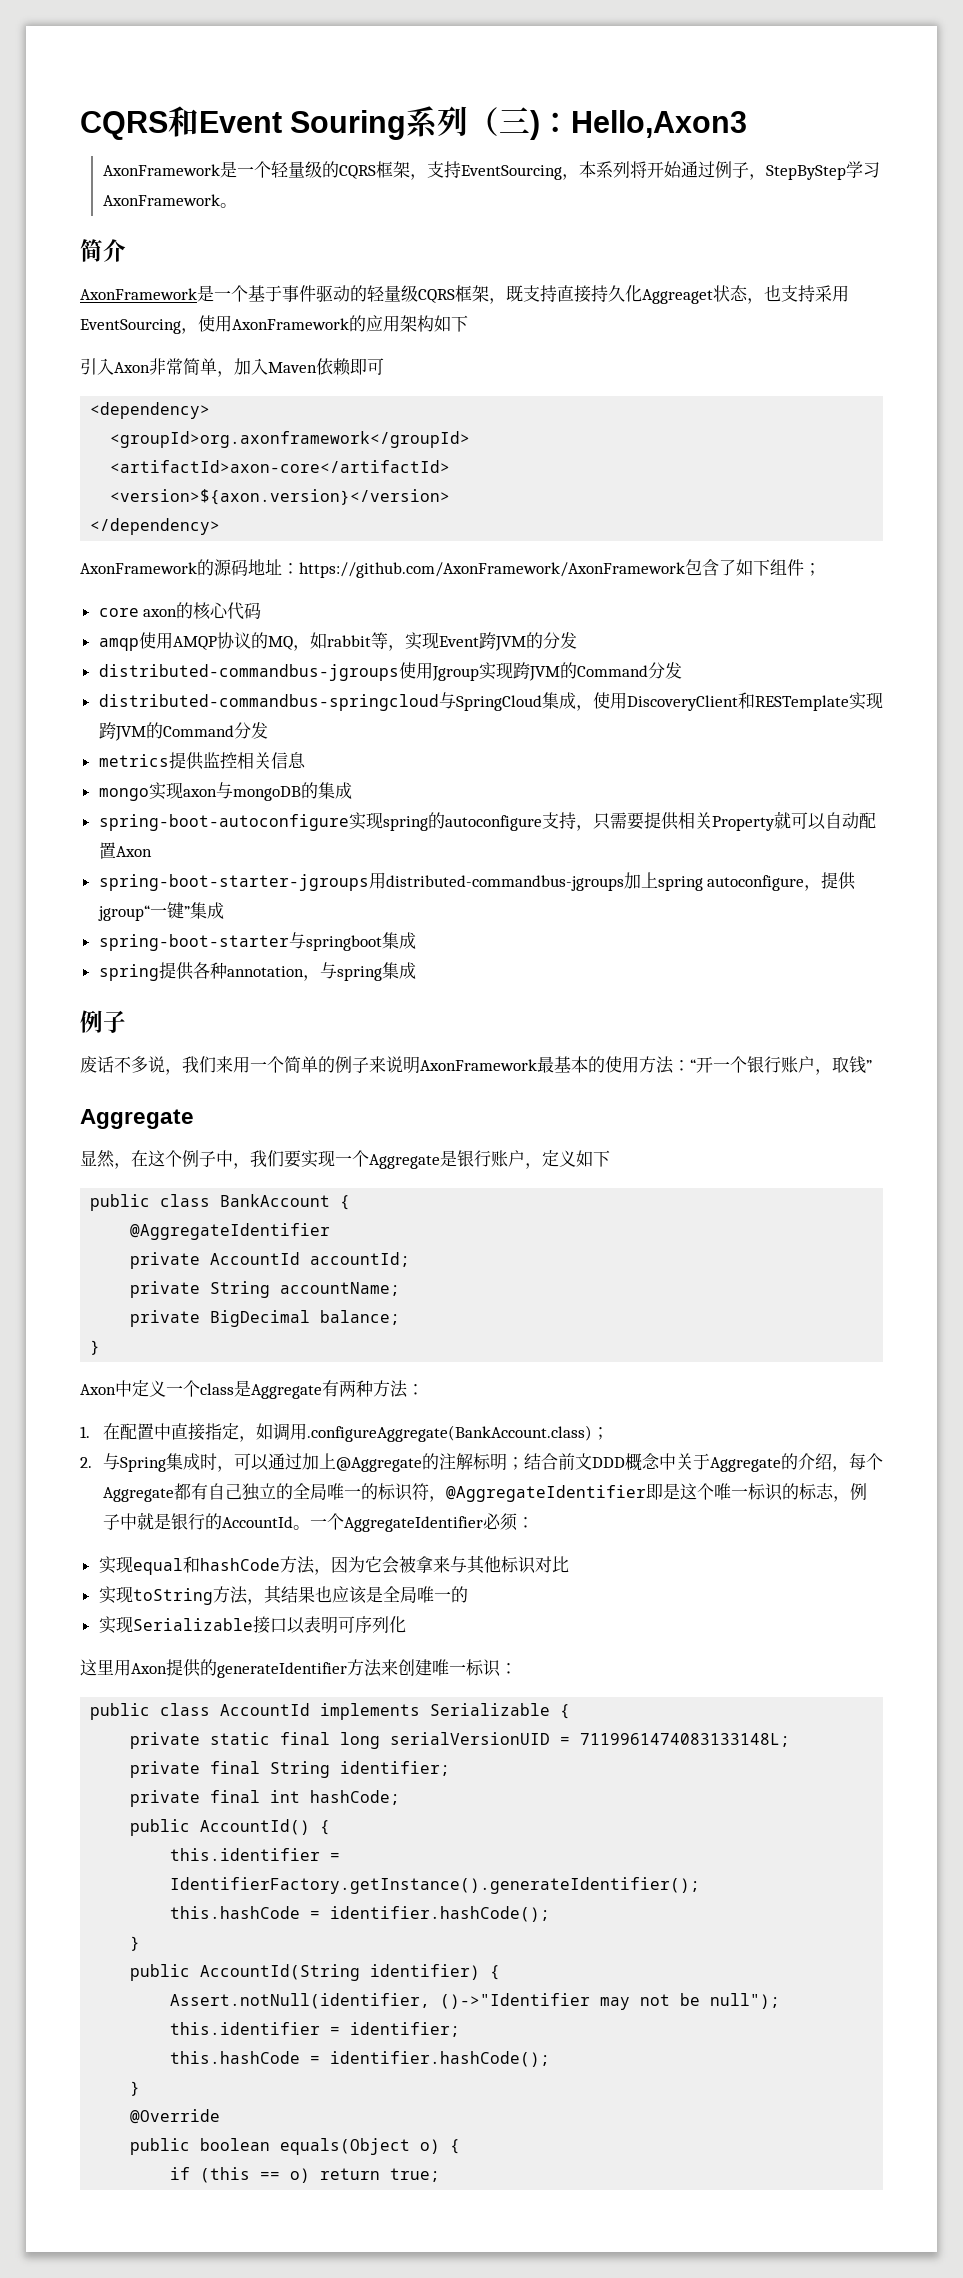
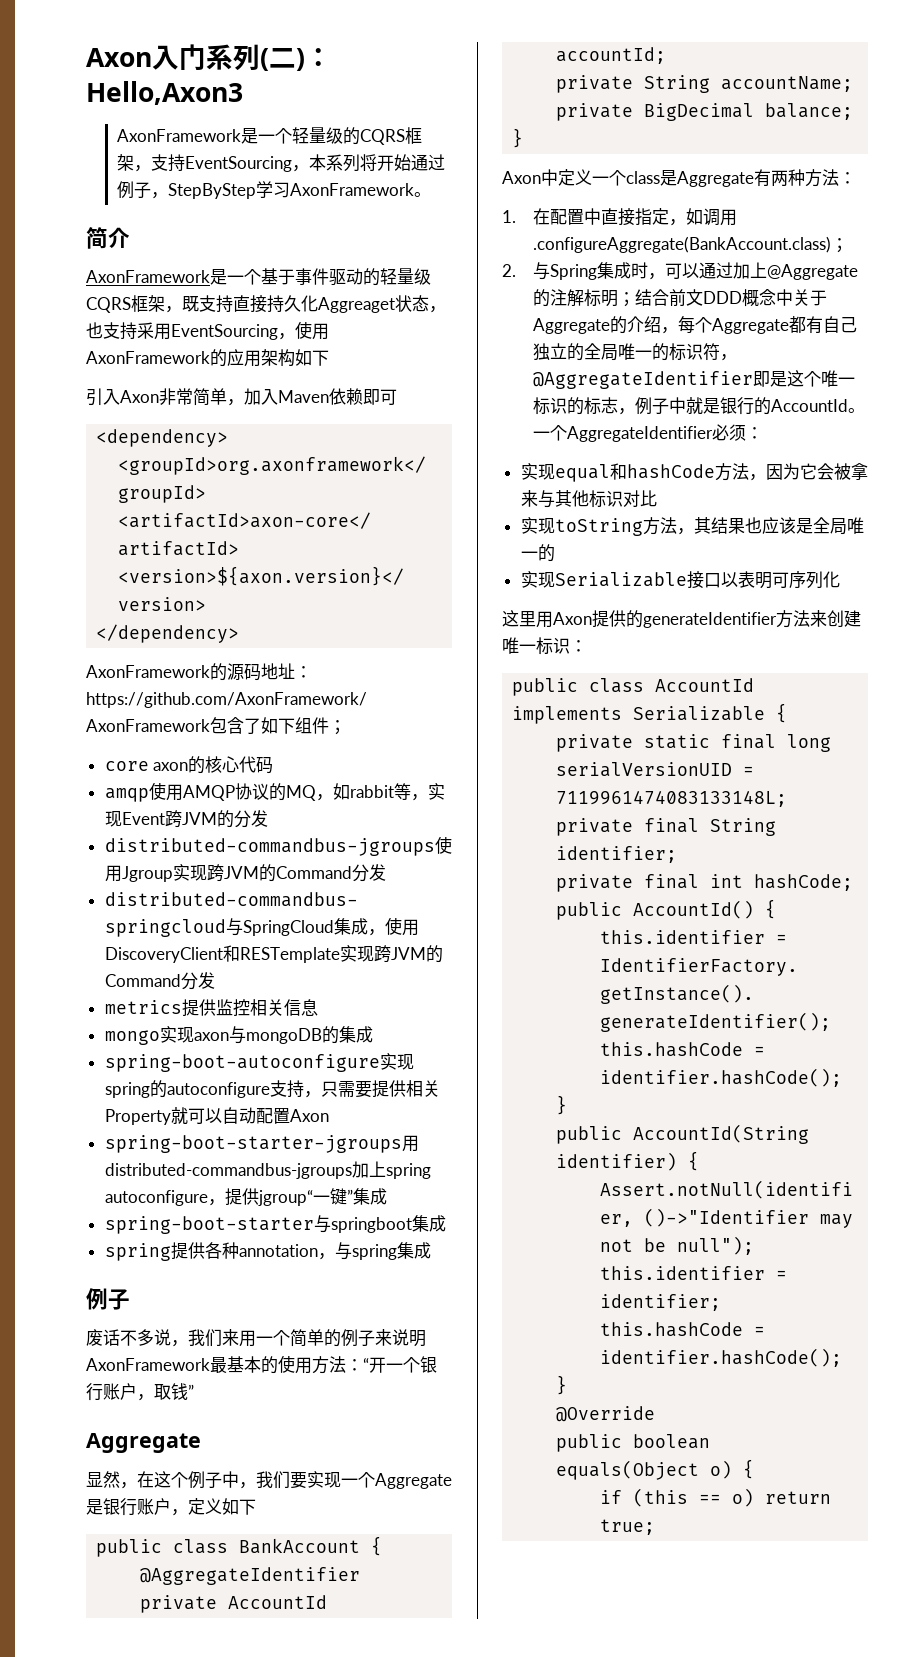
[80,106,531,140] CQRS和Event Souring系列（三 -> [86,44,296,71] Axon入门系列(二

